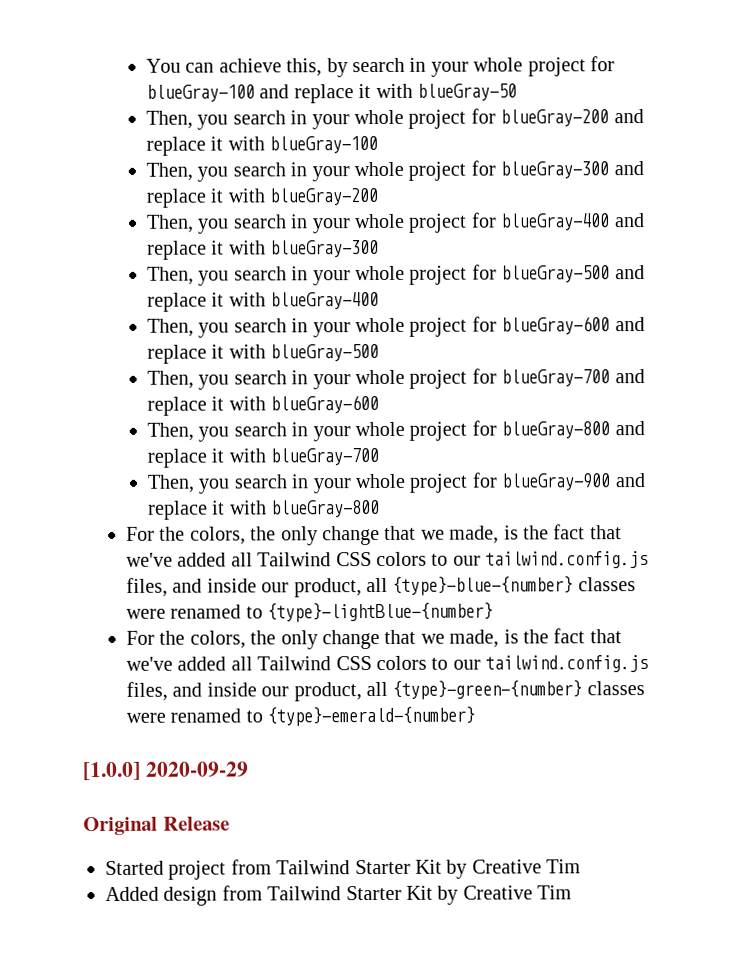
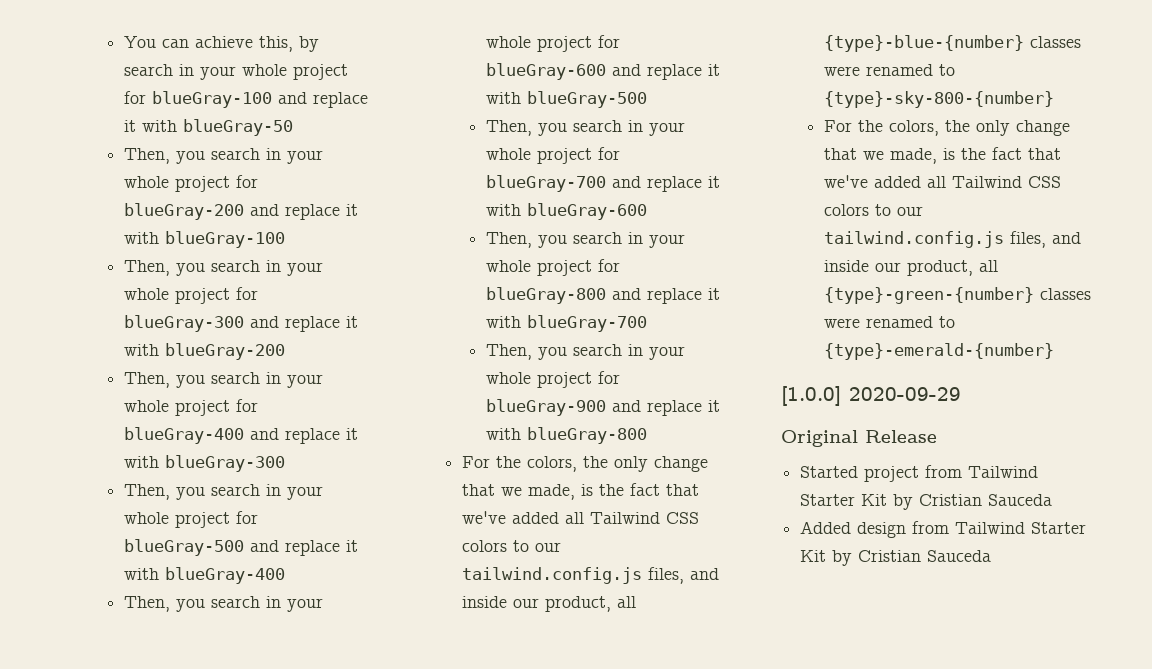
[267,602,494,623] {type}-lightBlue-{number} -> [824,91,1055,108] {type}-sky-800-{number}
[471,859,582,874] Creative Tim -> [919,494,1053,506] Cristian Sauceda
[462,885,573,900] Creative Tim -> [858,550,992,562] Cristian Sauceda

